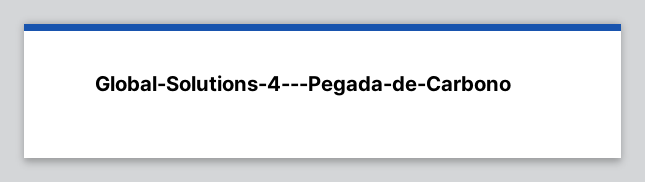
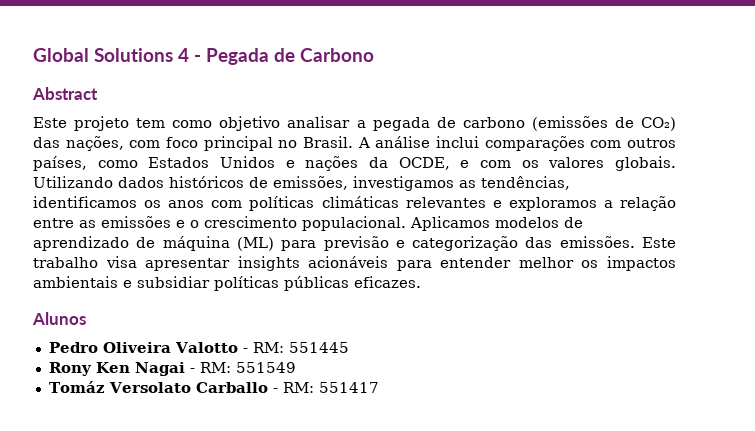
[95,75,511,96] Global-Solutions-4---Pegada-de-Carbono -> [33,48,374,65] [32,87,98,100] [33,116,676,131] [33,136,676,151] [33,156,676,171] [33,176,570,191] [33,196,677,211] [33,216,583,231] [33,236,676,251] [33,256,676,271] [33,276,421,291] [32,312,86,325] [48,342,349,353] [48,362,296,376] [48,381,379,393] Global Solutions 4 - Pegada de Carbono // Abstract // Este projeto tem como objetivo analisar a pegada de carbono (emissões de CO₂) das nações, com foco principal no Brasil. A análise inclui comparações com outros países, como Estados Unidos e nações da OCDE, e com os valores globais. Utilizando dados históricos de emissões, investigamos as tendências, identificamos os anos com políticas climáticas relevantes e exploramos a relação entre as emissões e o crescimento populacional. Aplicamos modelos de aprendizado de máquina (ML) para previsão e categorização das emissões. Este trabalho visa apresentar insights acionáveis para entender melhor os impactos ambientais e subsidiar políticas públicas eficazes. // Alunos // Pedro Oliveira Valotto - RM: 551445 // Rony Ken Nagai - RM: 551549 // Tomáz Versolato Carballo - RM: 551417

